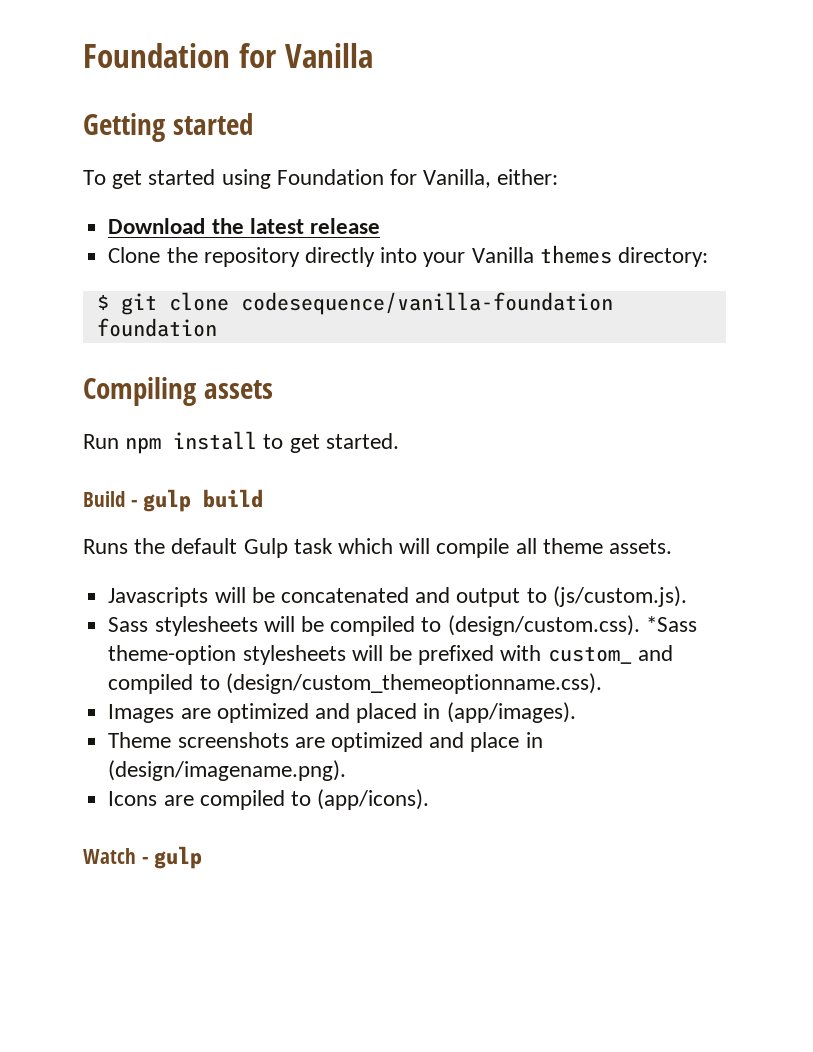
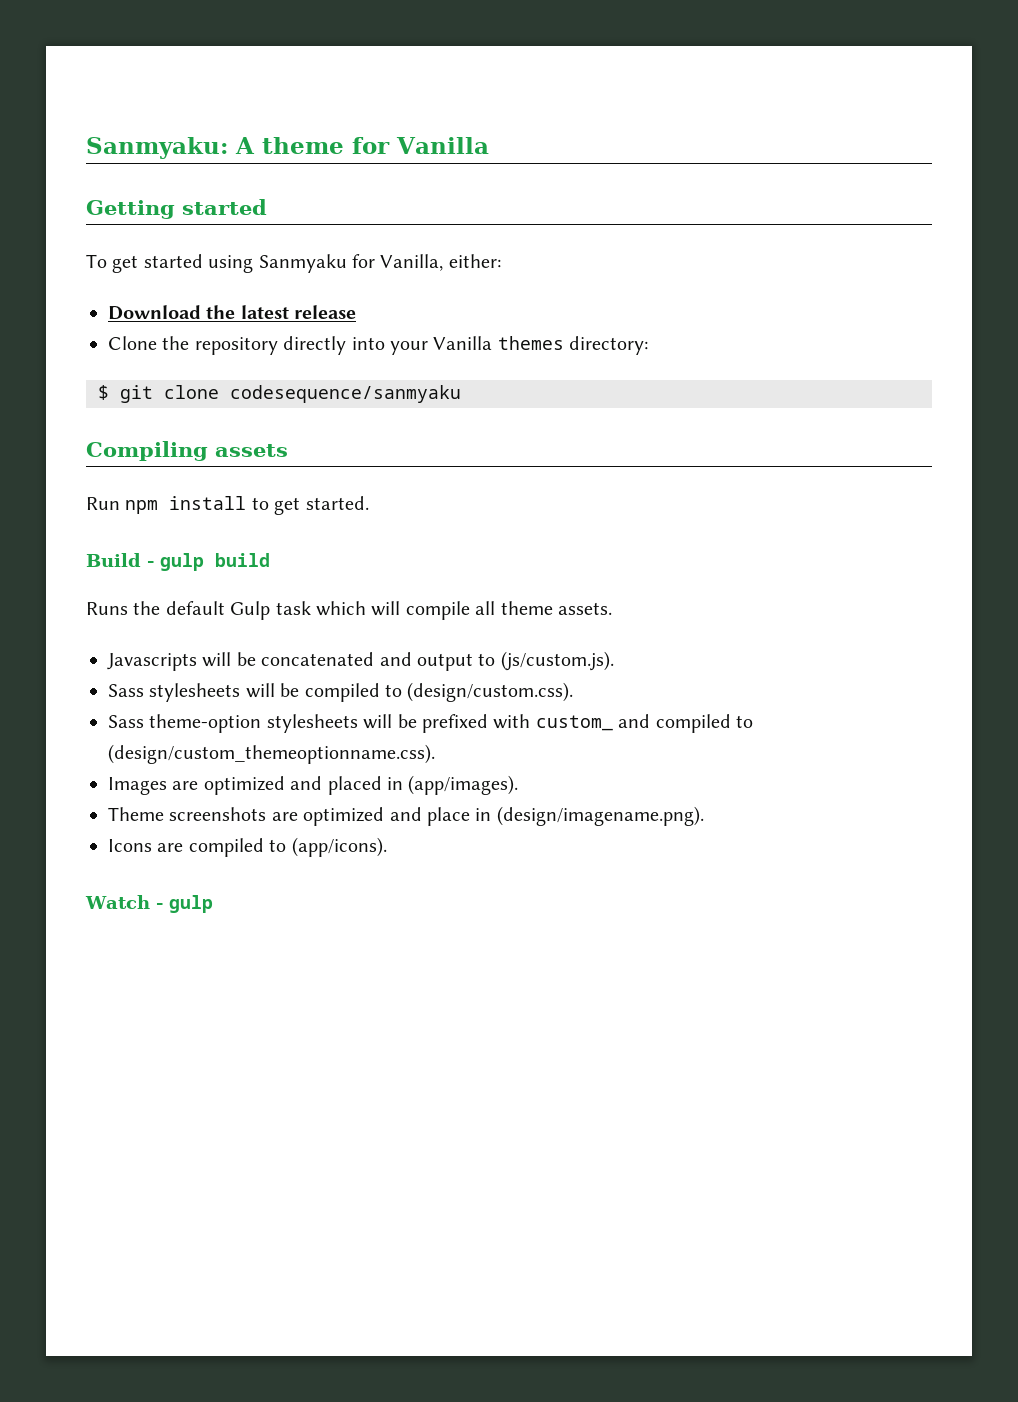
[83,43,230,68] Foundation -> [86,137,344,159] Sanmyaku: A theme
[276,169,384,185] Foundation -> [258,254,347,273] Sanmyaku
[240,292,613,315] [96,318,217,337] codesequence/vanilla-foundation foundation -> [230,385,461,403] codesequence/sanmyaku
[645,616,697,632] *Sass -> [108,715,144,728] // Sass

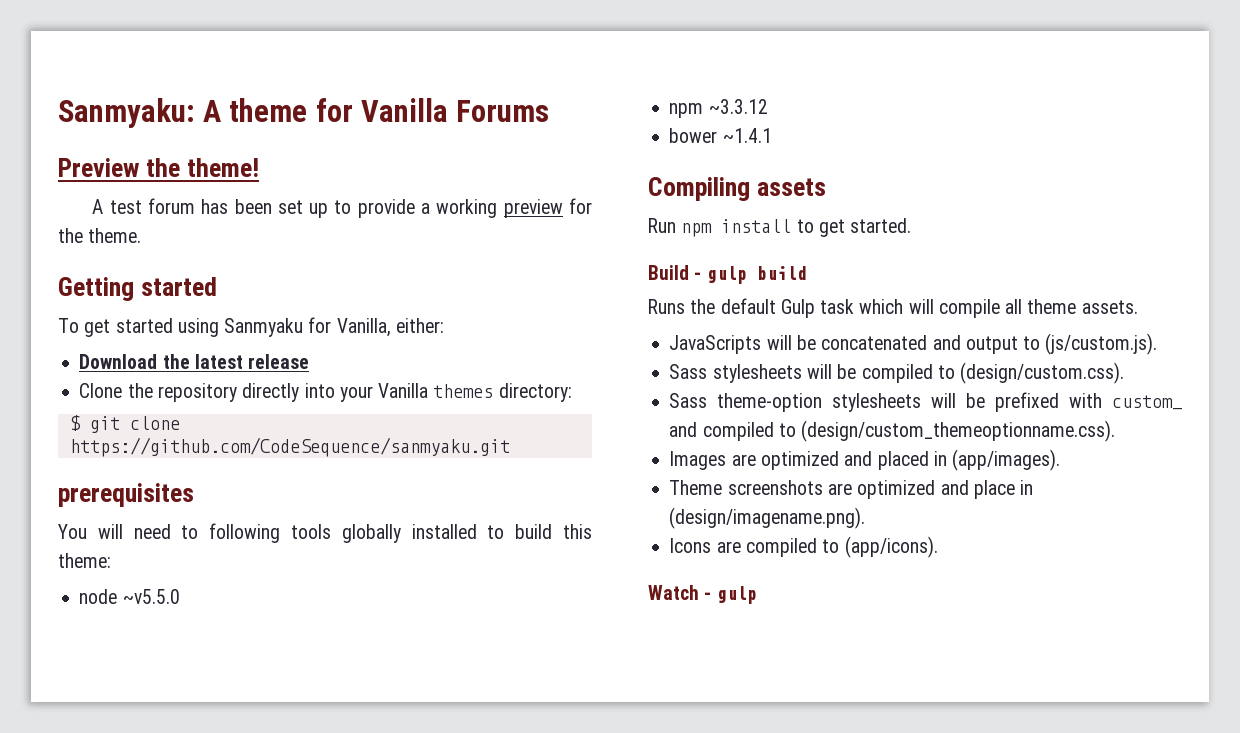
(489, 145) none -> [456,100,550,122] [58,158,260,177] [92,198,592,218] [58,228,142,243] Forums // Preview the theme! // A test forum has been set up to provide a working preview for the theme.
[230,385,461,403] codesequence/sanmyaku -> [69,437,510,457] [58,483,194,507] [58,523,592,543] [58,553,111,568] [79,589,180,604] [669,99,768,118] [669,128,772,143] https://github.com/CodeSequence/sanmyaku.git // prerequisites // You will need to following tools globally installed to build this theme: // node ~v5.5.0 // npm ~3.3.12 // bower ~1.4.1
[107,653,197,671] Javascripts -> [669,335,762,354] JavaScripts

